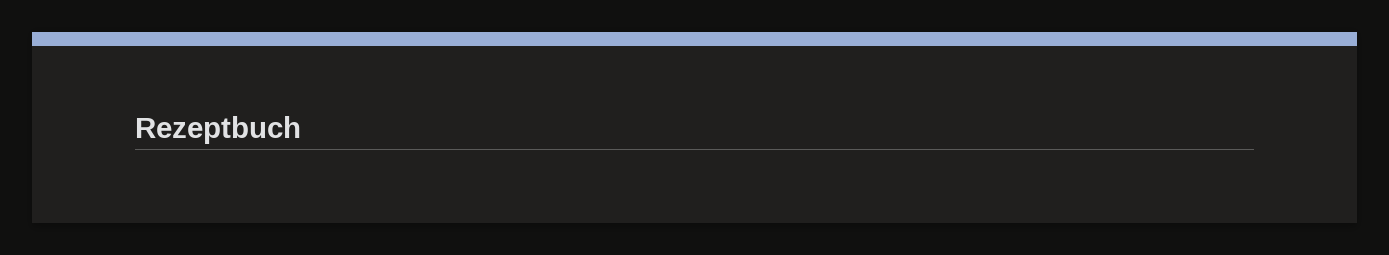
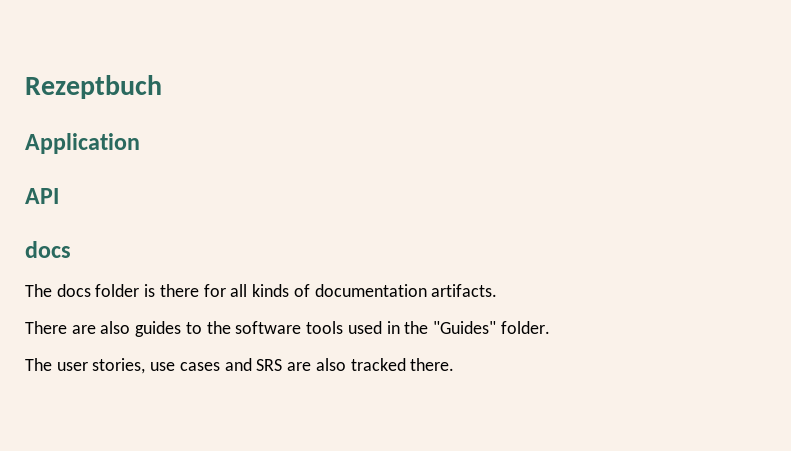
(301, 130) none -> [25,133,140,154] [25,188,59,204] [25,241,71,258] [25,284,498,297] [25,321,550,337] [25,358,455,374] // Application // API // docs // The docs folder is there for all kinds of documentation artifacts. // There are also guides to the software tools used in the "Guides" folder. // The user stories, use cases and SRS are also tracked there.

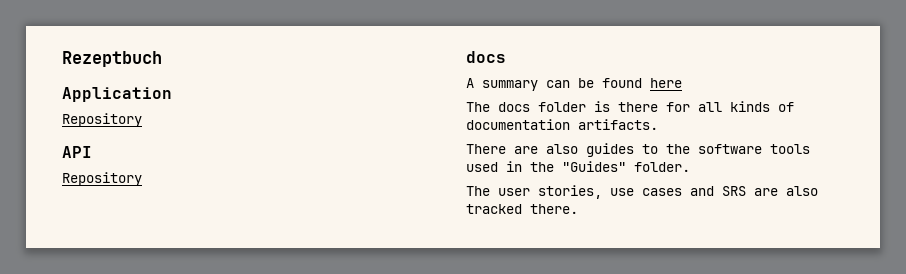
(140, 143) none -> [62,113,142,127] // Repository
[25,241,71,258] // docs -> [62,172,142,186] [466,51,506,63] [466,78,682,91] // Repository // docs // A summary can be found here

